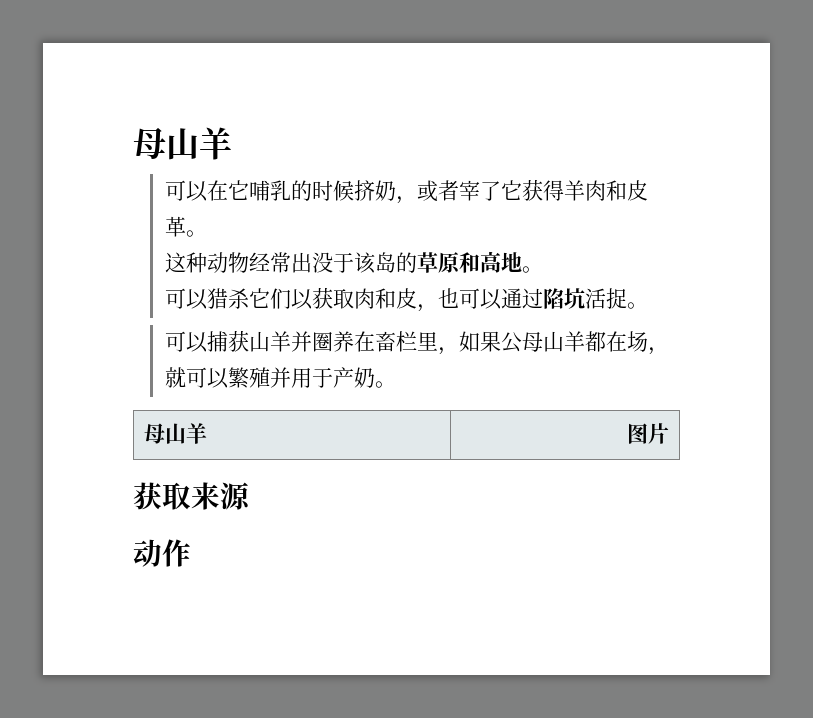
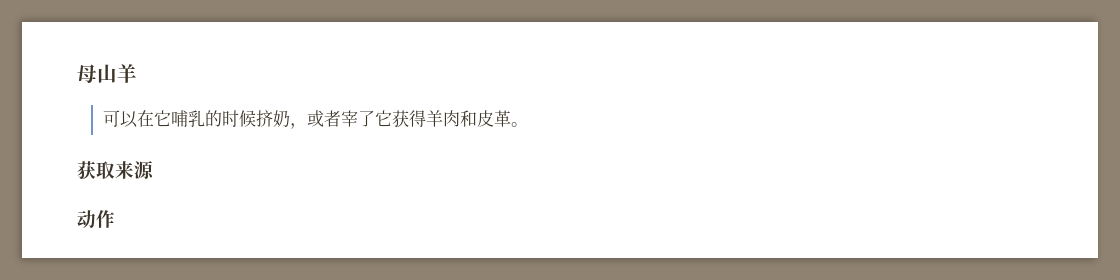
[164,251,543,274] [164,287,648,312] [164,330,669,355] [164,367,396,389] [144,423,208,444] [626,423,669,444] // 这种动物经常出没于该岛的草原和高地。 // 可以猎杀它们以获取肉和皮，也可以通过陷坑活捉。 // 可以捕获山羊并圈养在畜栏里，如果公母山羊都在场，就可以繁殖并用于产奶。 // 母山羊 | 图片 -> (528, 124) none

